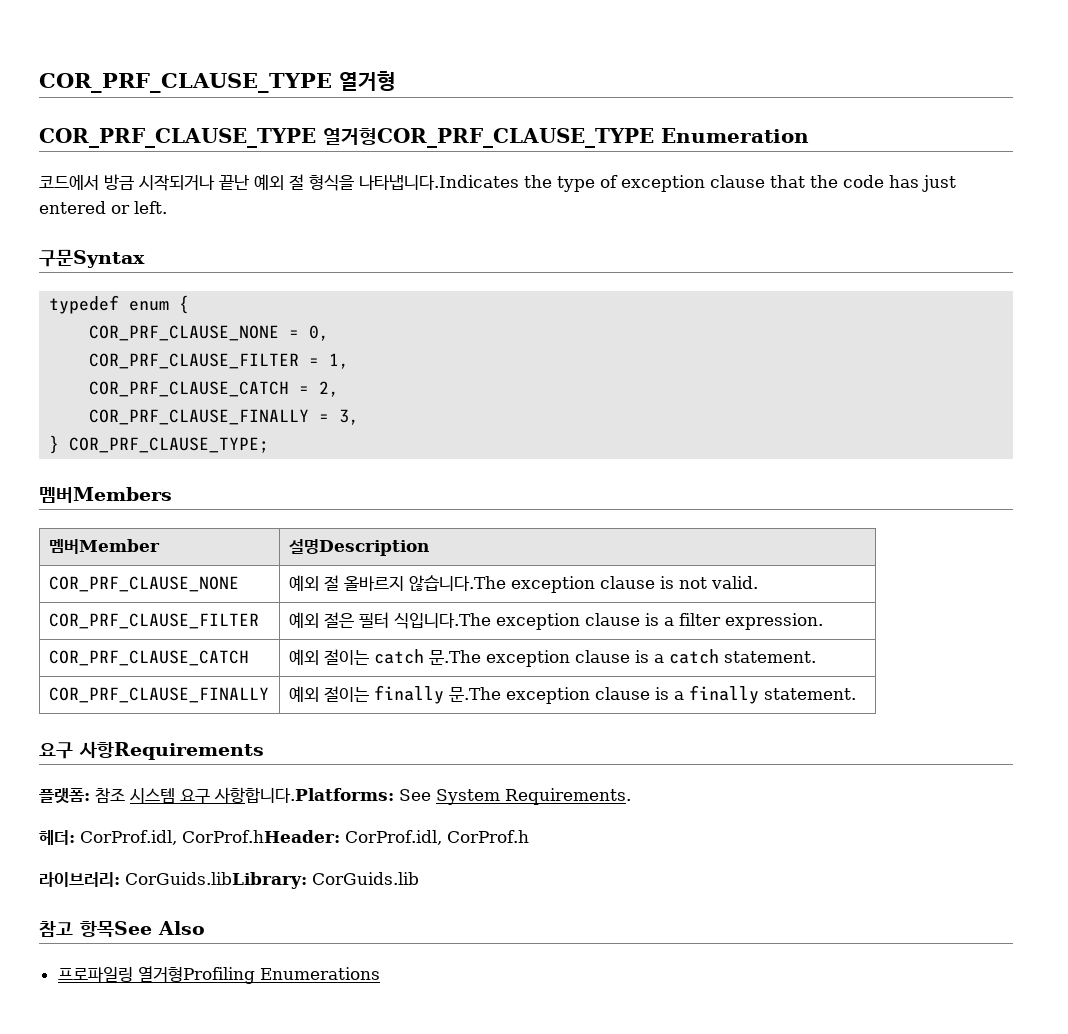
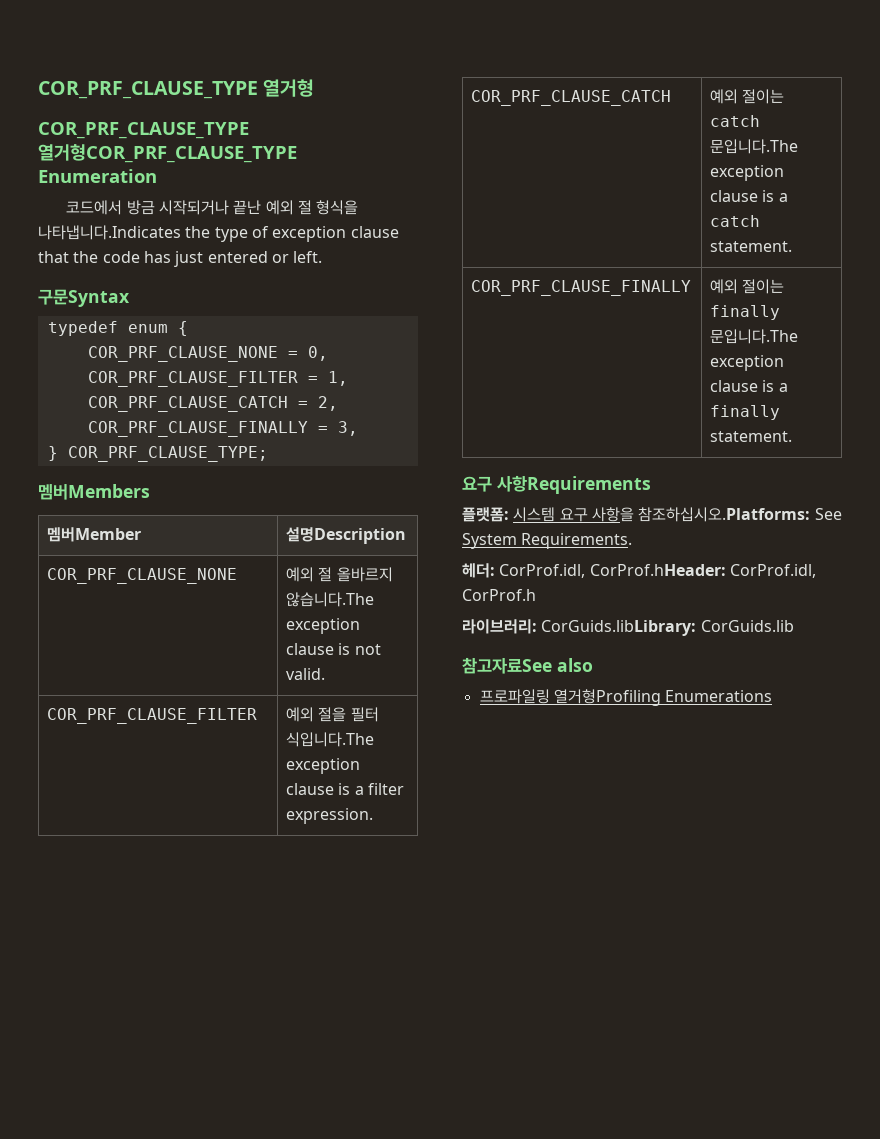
[323,612,354,628] 절은 -> [318,707,347,722] 절을
[428,650,481,665] 문.The -> [710,139,799,154] 문입니다.The
[448,687,501,702] 문.The -> [710,329,799,344] 문입니다.The
[95,788,125,803] 참조 -> (509, 514) none
[214,787,394,803] 사항합니다.Platforms: -> [591,507,811,522] 사항을 참조하십시오.Platforms:
[39,921,205,937] 참고 항목See Also -> [462,657,593,674] 참고자료See also

